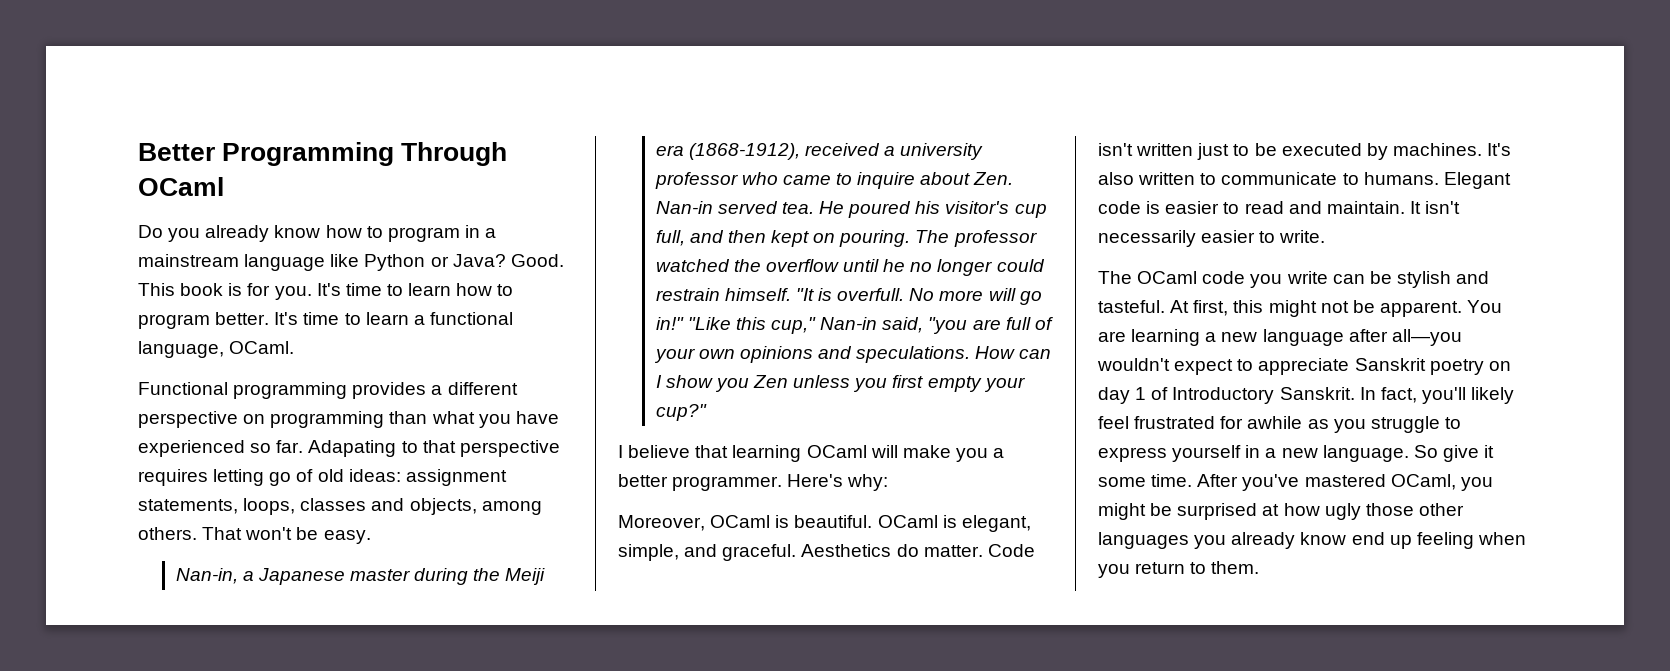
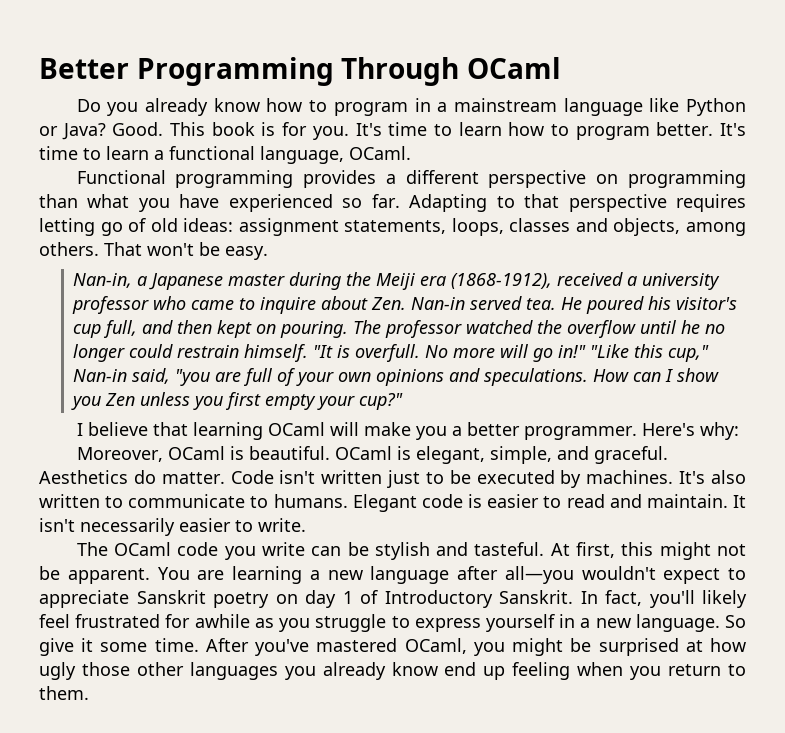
[308,440,397,457] Adapating -> [409,194,488,212] Adapting

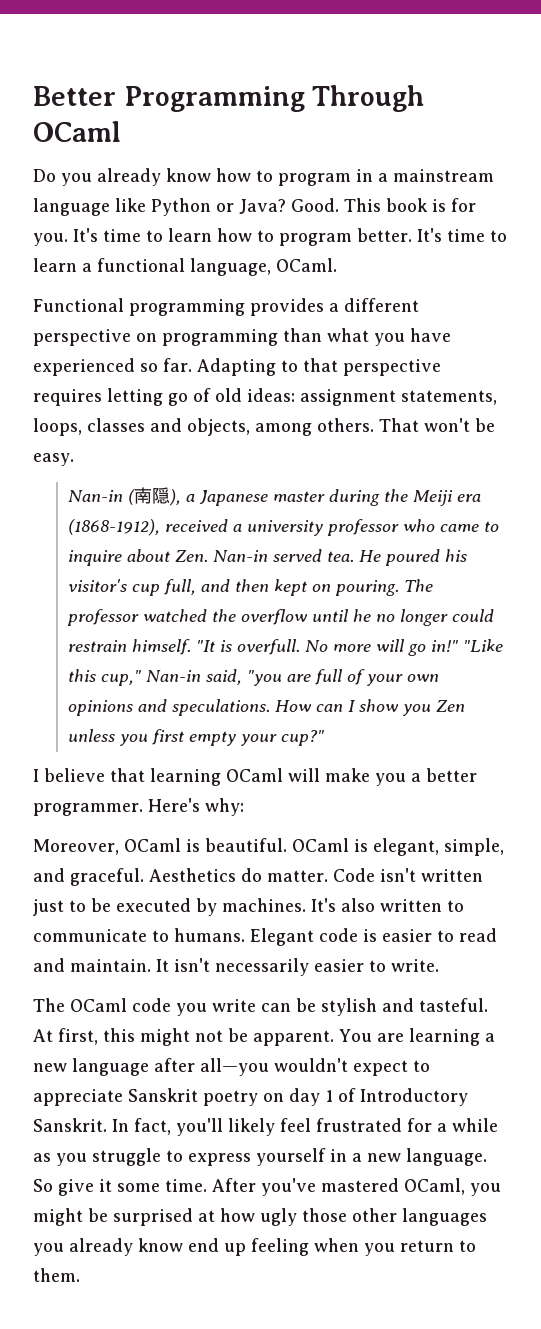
[73,273,133,288] Nan-in, -> [68,487,182,506] Nan-in (南隠),
[194,614,250,628] awhile -> [437,1118,498,1132] a while

